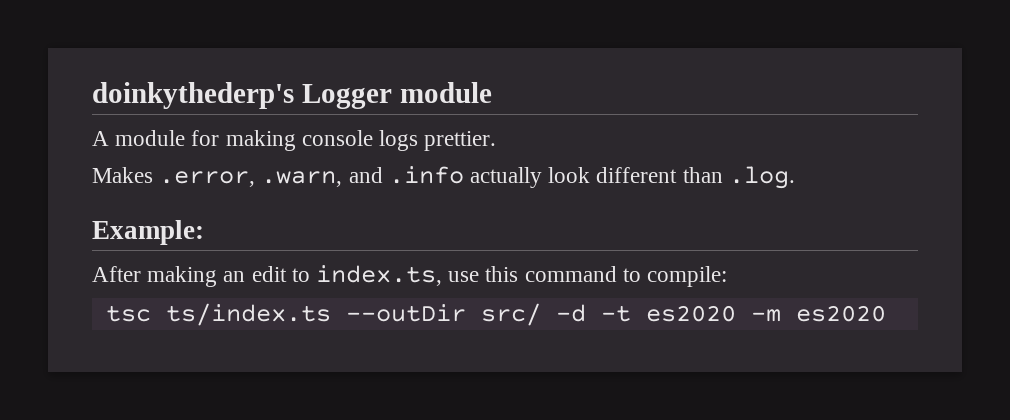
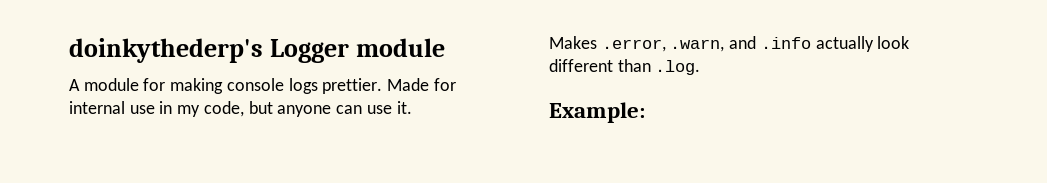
(497, 141) none -> [387,78,456,91] [69,101,412,117] Made for internal use in my code, but anyone can use it.
[92,265,728,287] [105,303,886,326] // After making an edit to index.ts, use this command to compile: // tsc ts/index.ts --outDir src/ -d -t es2020 -m es2020 -> (645, 112) none

